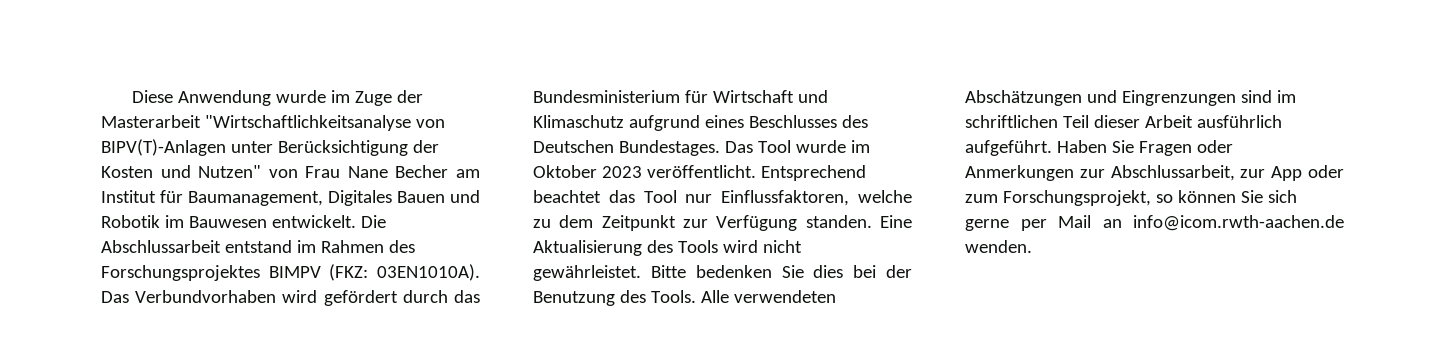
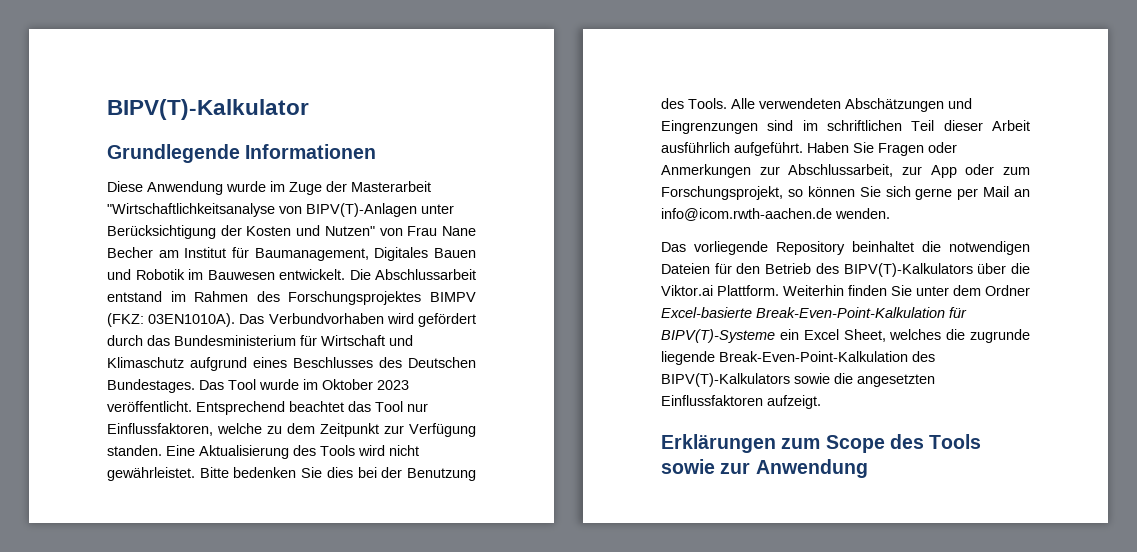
(132, 96) none -> [107,99,309,120] [107,144,377,163] BIPV(T)-Kalkulator // Grundlegende Informationen //
(1032, 246) none -> [661,241,1030,255] [661,263,1030,277] [661,285,1030,296] [661,307,967,318] [661,329,1030,343] [661,351,935,365] [661,373,935,387] [661,395,821,409] [661,434,982,453] [661,459,868,478] // Das vorliegende Repository beinhaltet die notwendigen Dateien für den Betrieb des BIPV(T)-Kalkulators über die Viktor.ai Plattform. Weiterhin finden Sie unter dem Ordner Excel-basierte Break-Even-Point-Kalkulation für BIPV(T)-Systeme ein Excel Sheet, welches die zugrunde liegende Break-Even-Point-Kalkulation des BIPV(T)-Kalkulators sowie die angesetzten Einflussfaktoren aufzeigt. // Erklärungen zum Scope des Tools sowie zur Anwendung

